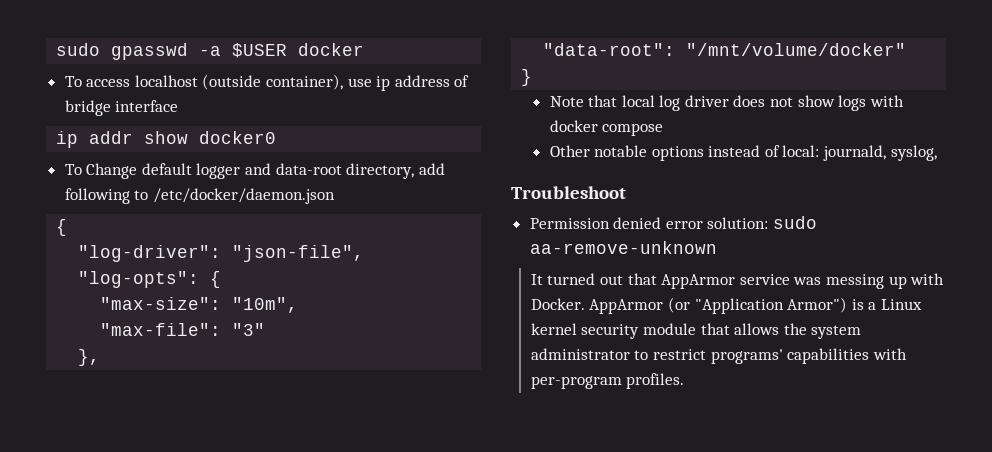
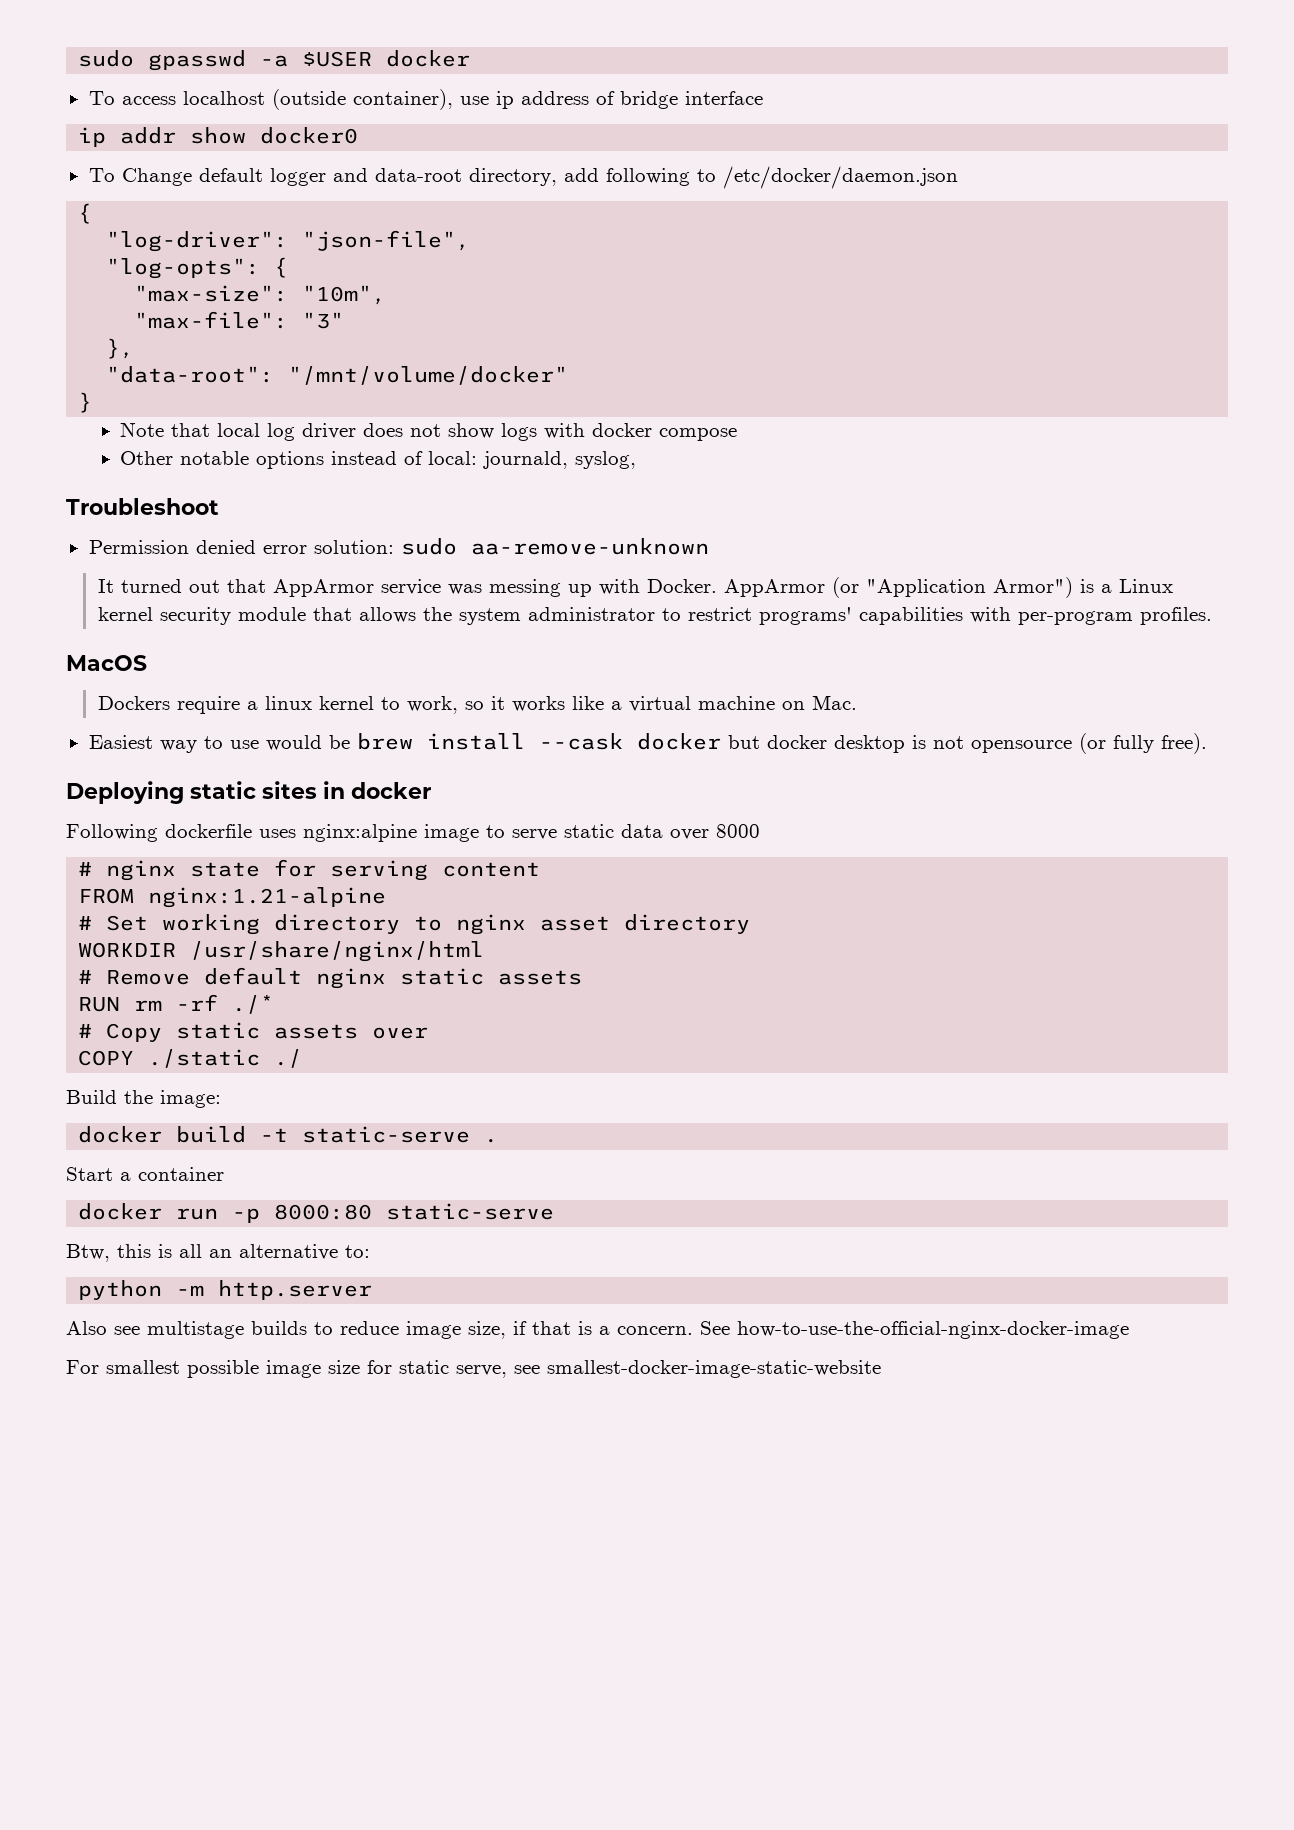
(685, 381) none -> [66,655,147,671] [97,695,857,714] [88,733,1207,754] [66,781,431,804] [66,824,760,842] [78,859,541,881] [78,887,387,908] [78,914,751,935] [78,941,485,962] [78,967,583,989] [78,994,275,1014] [78,1022,429,1042] [78,1049,303,1068] [66,1090,221,1108] [78,1126,499,1143] [66,1167,224,1181] [78,1203,555,1223] [66,1244,370,1262] [78,1280,373,1300] [66,1321,1129,1339] [66,1360,881,1378] // MacOS // Dockers require a linux kernel to work, so it works like a virtual machine on Mac. // Easiest way to use would be brew install --cask docker but docker desktop is not opensource (or fully free). // Deploying static sites in docker // Following dockerfile uses nginx:alpine image to serve static data over 8000 // # nginx state for serving content // FROM nginx:1.21-alpine // # Set working directory to nginx asset directory // WORKDIR /usr/share/nginx/html // # Remove default nginx static assets // RUN rm -rf ./* // # Copy static assets over // COPY ./static ./ // Build the image: // docker build -t static-serve . // Start a container // docker run -p 8000:80 static-serve // Btw, this is all an alternative to: // python -m http.server // Also see multistage builds to reduce image size, if that is a concern. See how-to-use-the-official-nginx-docker-image // For smallest possible image size for static serve, see smallest-docker-image-static-website

